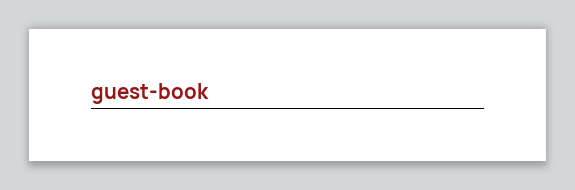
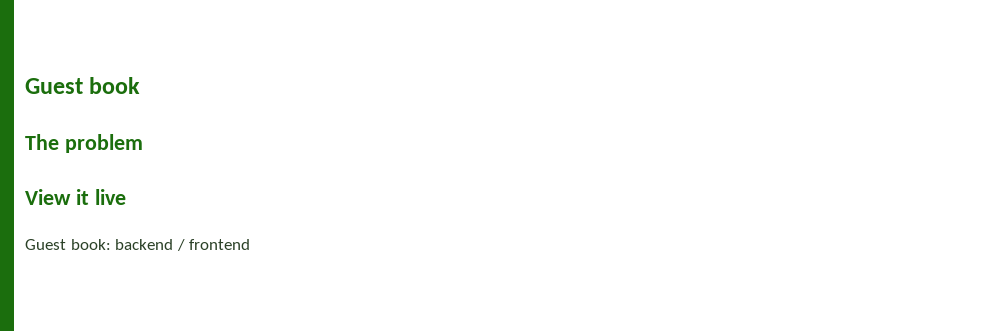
[91,83,209,104] guest-book -> [25,77,141,94] [25,134,143,153] [25,189,126,205] [25,239,251,251] Guest book // The problem // View it live // Guest book: backend / frontend

